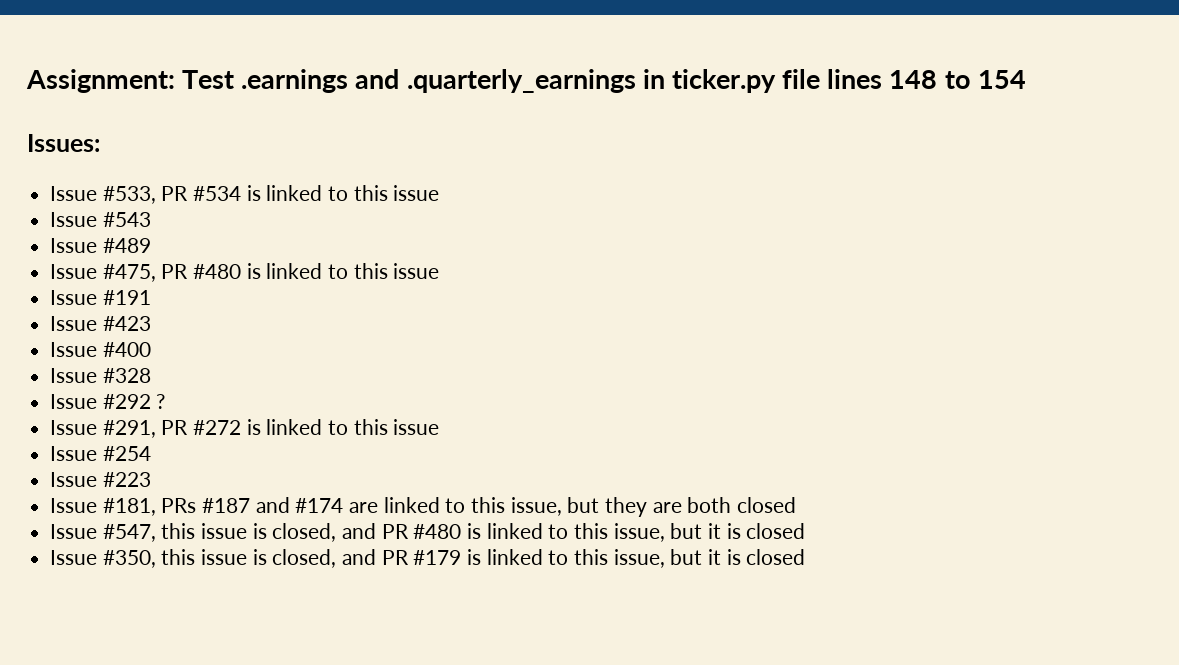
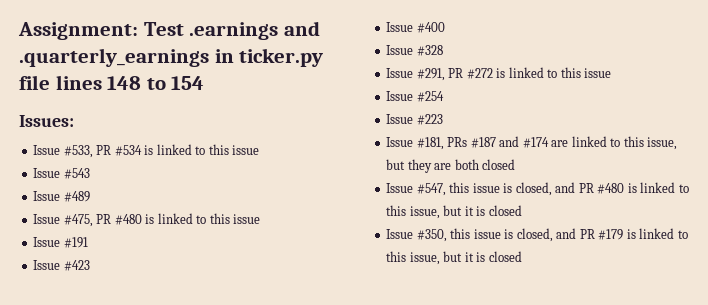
[50,394,166,409] // Issue #292 ? -> (443, 50) none

